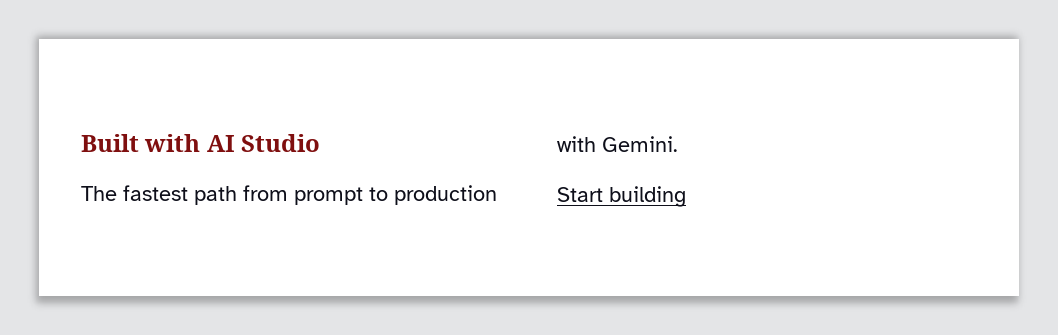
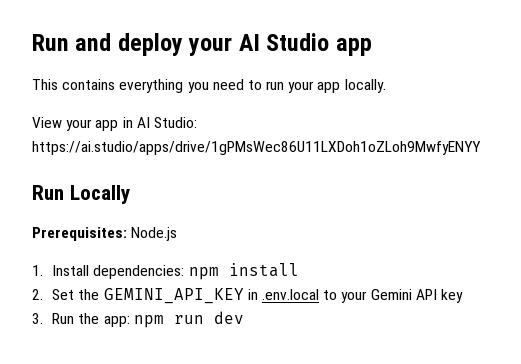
[81,134,321,152] [81,185,497,205] [557,136,678,152] [557,186,686,207] Built with AI Studio // The fastest path from prompt to production with Gemini. // Start building -> [32,33,372,56] [32,79,386,93] [32,117,197,131] [32,141,481,155] [32,185,130,204] [32,227,178,241] [32,263,299,280] [32,288,463,304] [32,311,244,328] Run and deploy your AI Studio app // This contains everything you need to run your app locally. // View your app in AI Studio: https://ai.studio/apps/drive/1gPMsWec86U11LXDoh1oZLoh9MwfyENYY // Run Locally // Prerequisites: Node.js // 1. Install dependencies: npm install // 2. Set the GEMINI_API_KEY in .env.local to your Gemini API key // 3. Run the app: npm run dev

